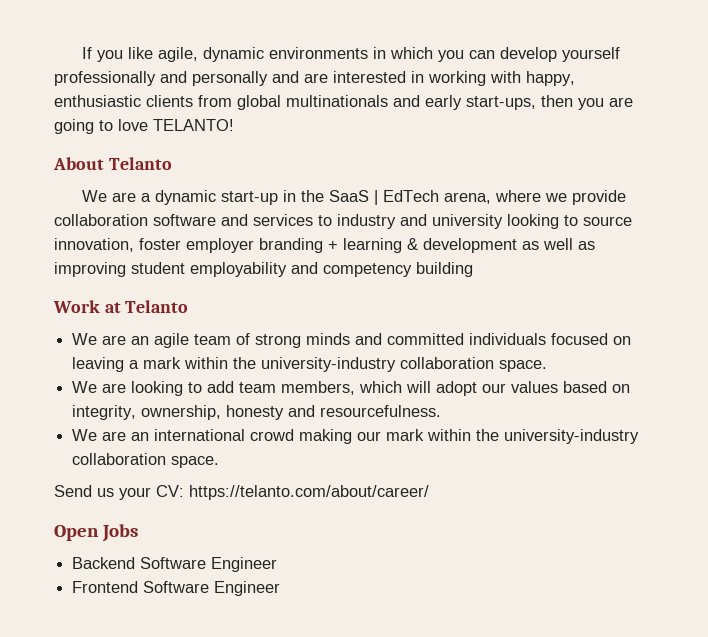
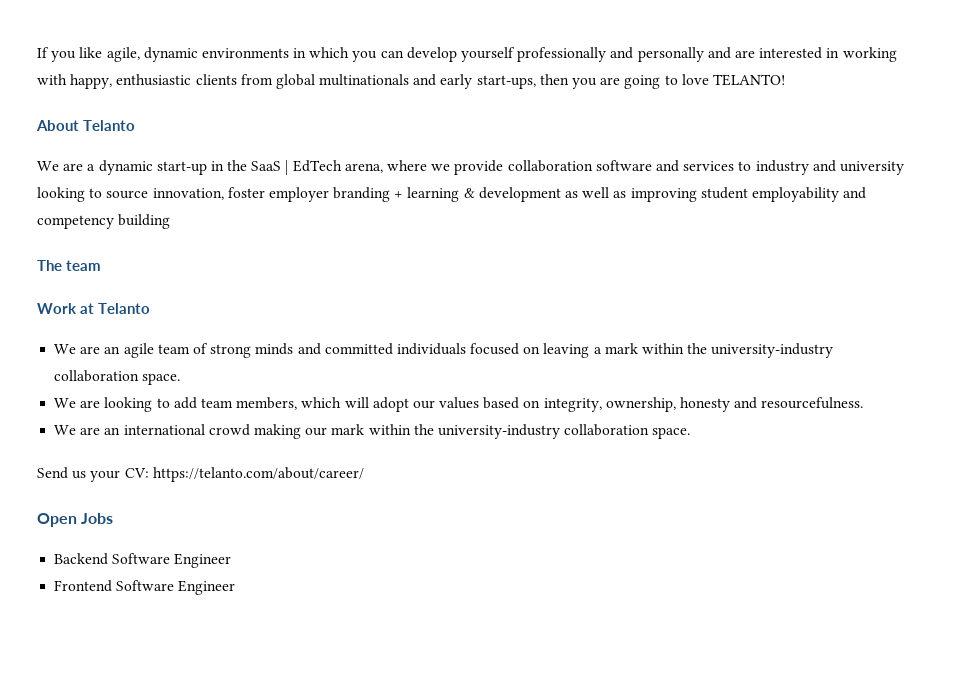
(473, 269) none -> [37,260,101,271] // The team

